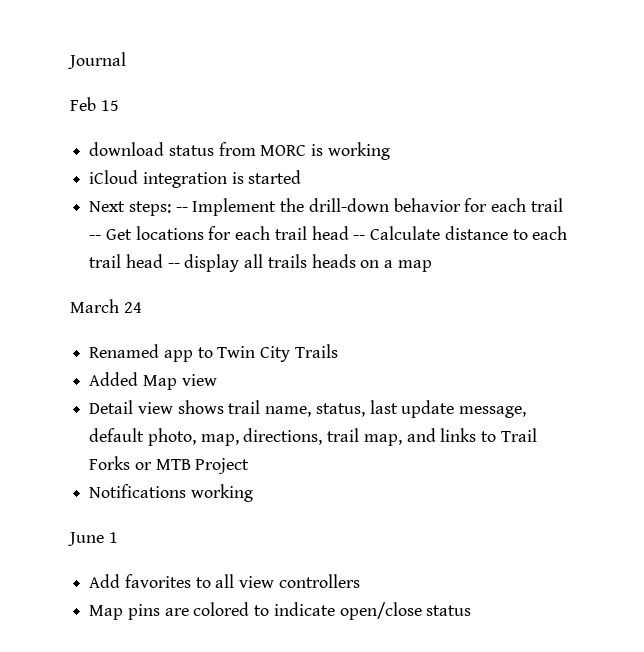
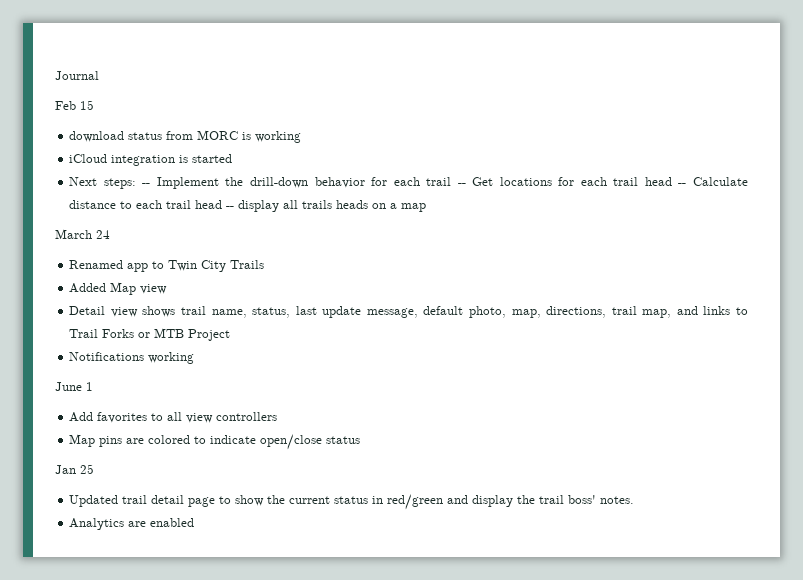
(472, 610) none -> [55,464,94,474] [69,494,635,510] [69,518,195,530] // Jan 25 // Updated trail detail page to show the current status in red/green and display the trail boss' notes. // Analytics are enabled

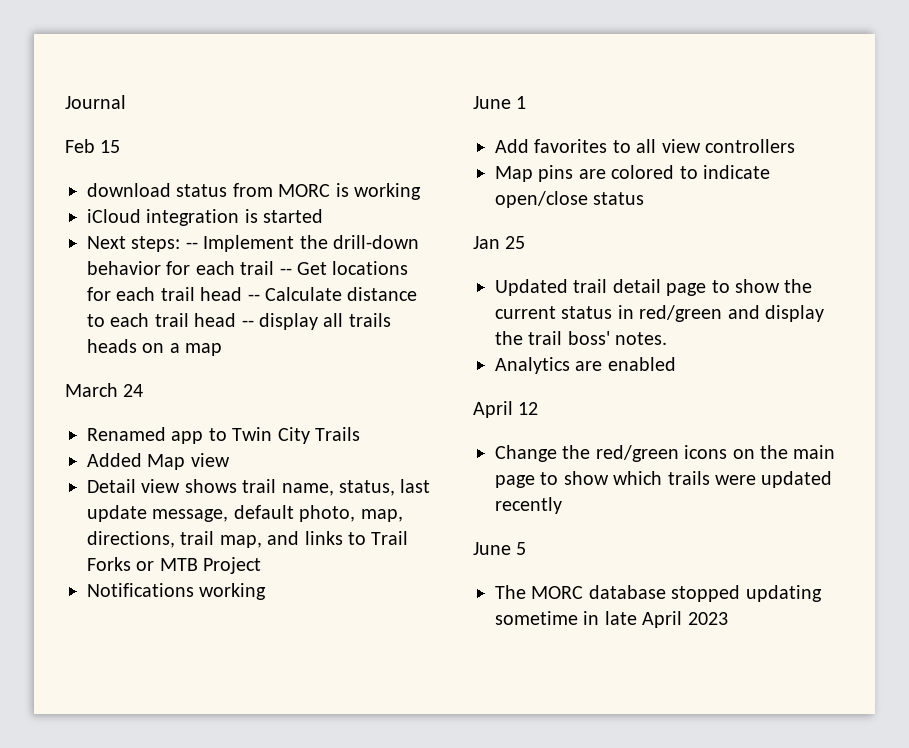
(195, 522) none -> [473,401,539,418] [495,445,836,462] [495,471,833,488] [495,497,562,514] [473,542,527,555] [495,585,822,602] [495,611,728,628] // April 12 // Change the red/green icons on the main page to show which trails were updated recently // June 5 // The MORC database stopped updating sometime in late April 2023

